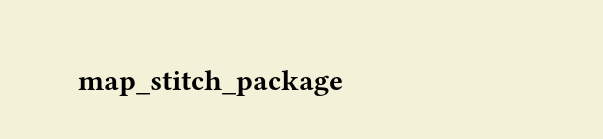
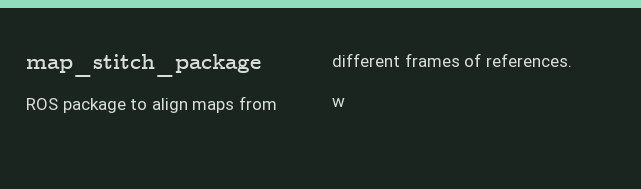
(343, 83) none -> [26,96,277,113] [332,53,572,67] [332,98,345,107] // ROS package to align maps from different frames of references. // w

